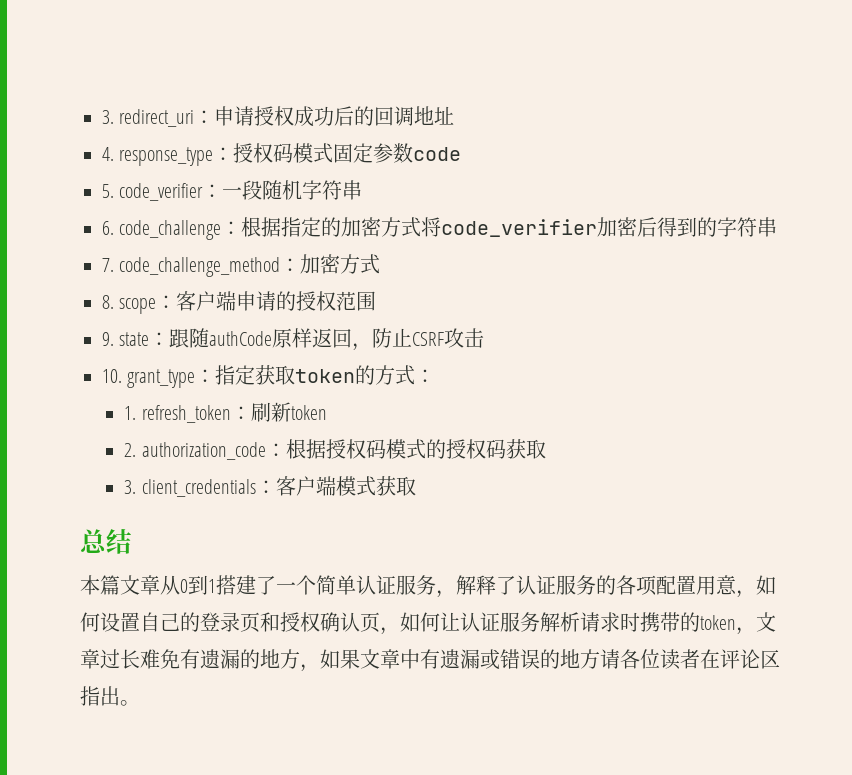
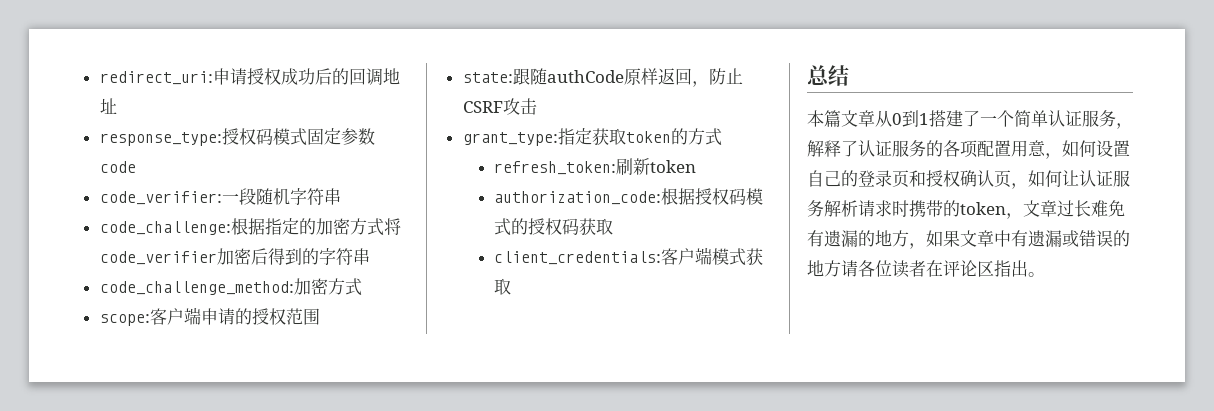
[102,109,215,127] 3. redirect_uri： -> [99,71,213,85] redirect_uri:
[102,147,234,166] 4. response_type： -> [99,132,222,146] response_type:
[102,183,223,201] 5. code_verifier： -> [99,191,222,205] code_verifier:
[102,220,242,240] 6. code_challenge： -> [99,221,231,235] code_challenge:
[102,257,301,277] 7. code_challenge_method： -> [99,281,294,295] code_challenge_method:
[102,295,177,314] 8. scope： -> [99,314,150,326] scope:
[102,332,170,346] 9. state： -> [462,72,513,83] state:
[102,369,216,388] 10. grant_type： -> [462,132,558,146] grant_type:
[415,369,436,383] [124,405,251,423] ： // 1. refresh_token： -> [493,161,616,175] // refresh_token:
[124,442,286,460] 2. authorization_code： -> [493,191,661,205] authorization_code:
[124,479,276,497] 3. client_credentials： -> [493,251,661,265] client_credentials:

